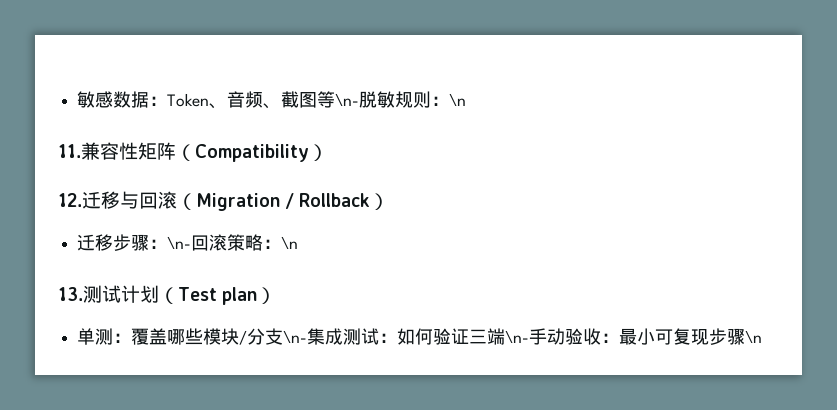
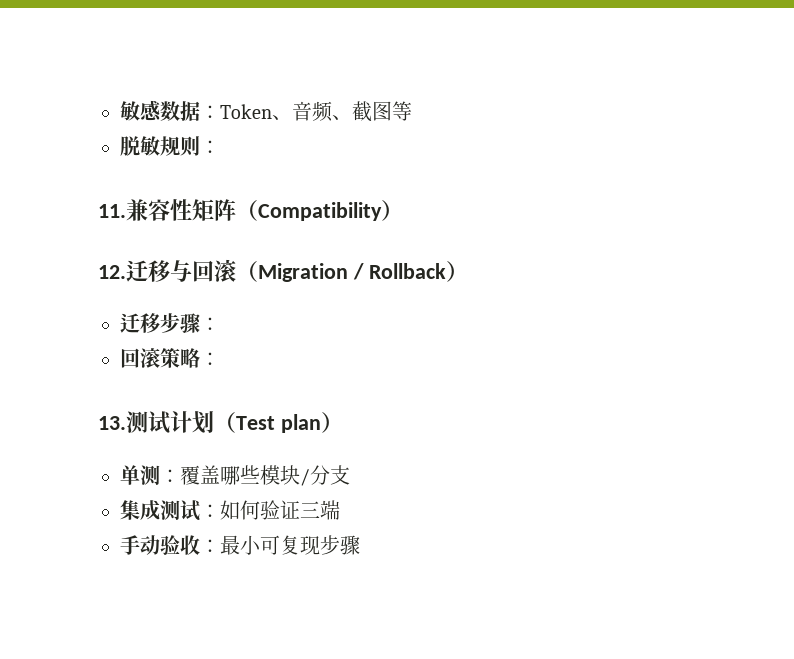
[335,93,360,106] \n- -> (412, 111) //
[449,93,467,106] \n -> (220, 147) none
[167,236,192,249] \n- -> (220, 324) //
[281,236,299,249] \n -> (220, 359) none
[283,330,308,343] \n- -> (350, 475) //
[505,330,530,343] \n- -> (340, 510) //
[745,330,763,343] \n -> (360, 545) none

